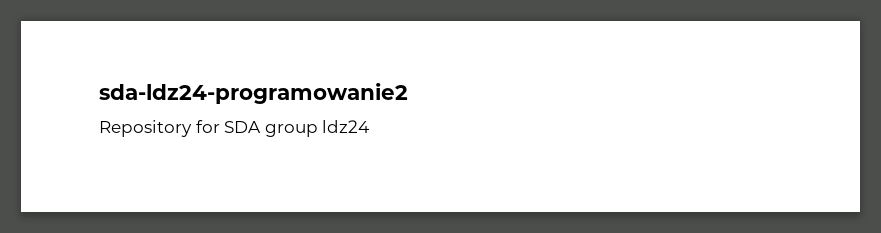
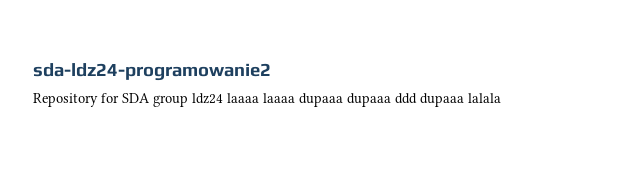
(370, 126) none -> [227,93,501,107] laaaa laaaa dupaaa dupaaa ddd dupaaa lalala

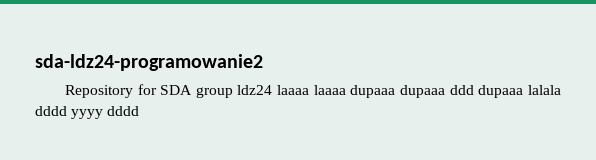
(501, 98) none -> [35,106,140,119] dddd yyyy dddd

